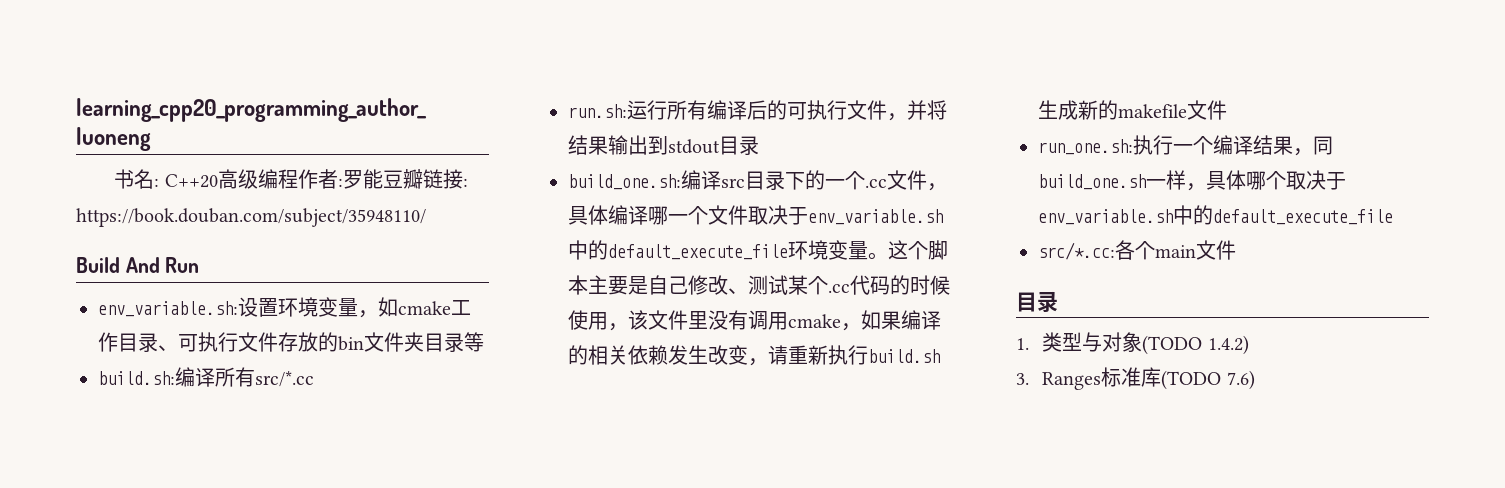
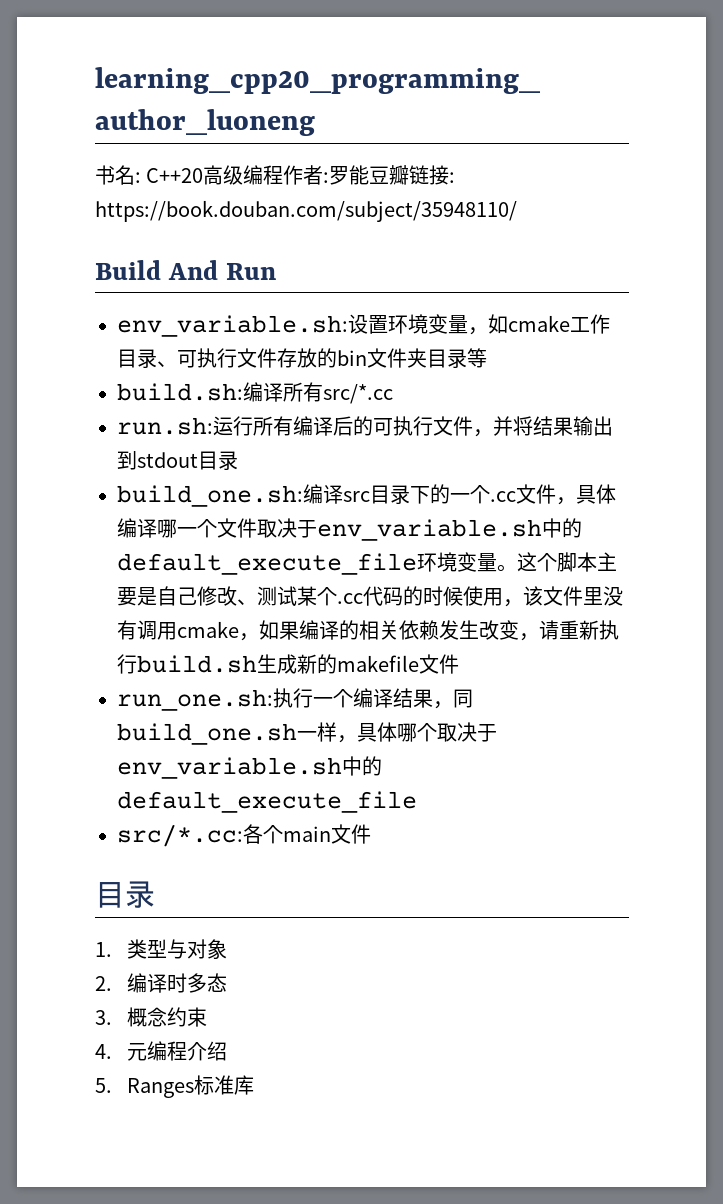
[1142,335,1249,355] [1016,373,1029,385] (TODO 1.4.2) // 3. -> [95,973,228,993] [95,1007,208,1027] [95,1041,228,1061] [95,1078,112,1093] // 2.编译时多态 // 3.概念约束 // 4.元编程介绍 // 5.
[1161,370,1255,390] (TODO 7.6) -> (255, 1085) none

